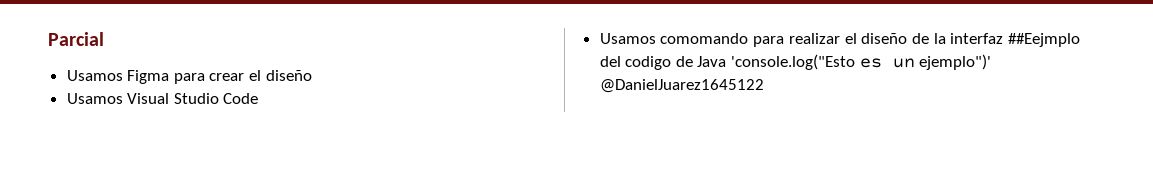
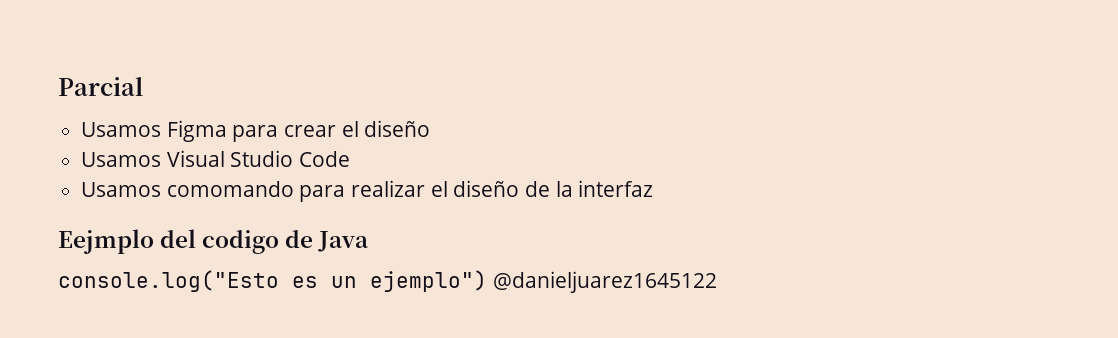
[1007,33,1080,47] ##Eejmplo -> [58,229,154,254] // Eejmplo
[731,54,856,70] 'console.log("Esto -> [58,270,279,292] // console.log("Esto
[919,54,992,70] [599,79,764,93] ejemplo")' @DanielJuarez1645122 -> [370,270,717,293] ejemplo") @danieljuarez1645122

